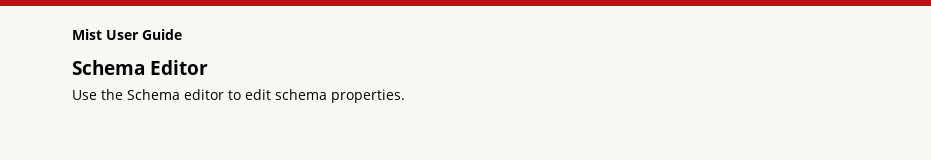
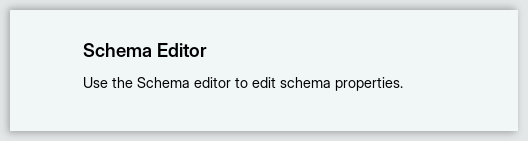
[72,29,182,40] Mist User Guide // -> (83, 50) none

